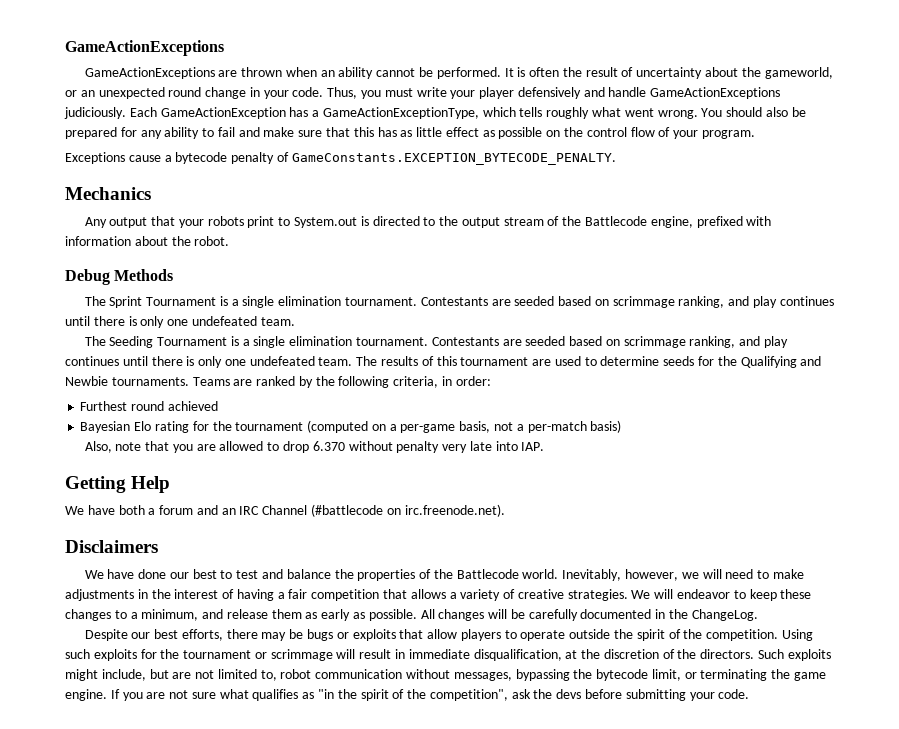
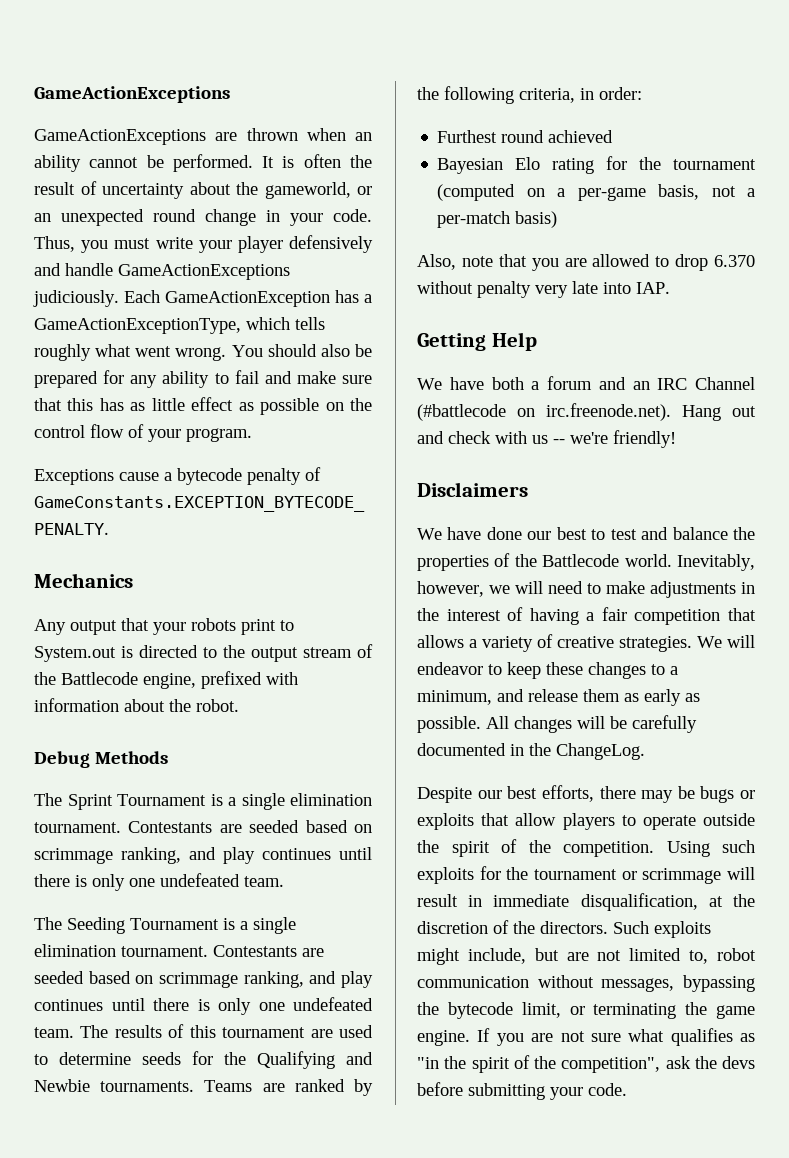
(505, 510) none -> [682,405,756,421] [417,430,676,448] Hang out and check with us -- we're friendly!

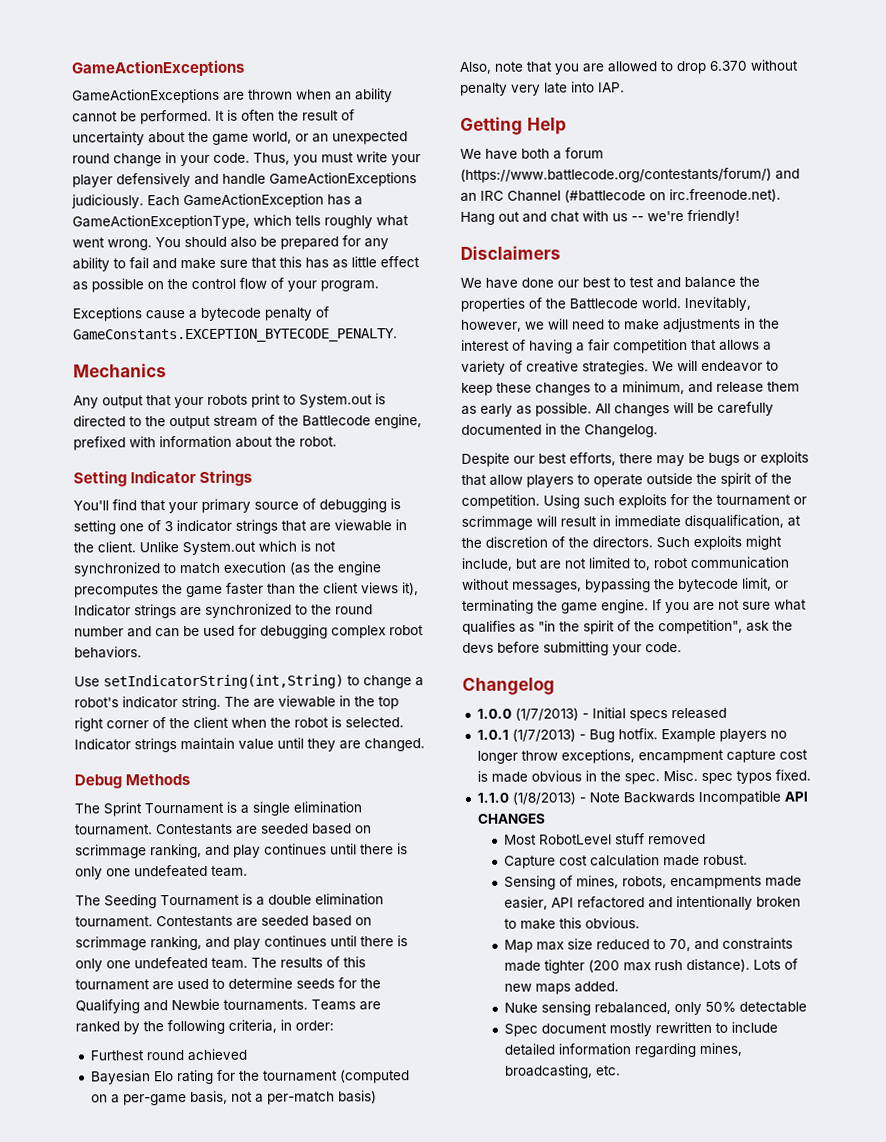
[264,182,351,199] gameworld, -> [212,131,292,145] game world,
(239, 705) none -> [73,469,253,487] [73,498,401,514] [73,519,407,535] [73,540,336,556] [73,561,382,577] [74,582,419,598] [74,603,373,619] [74,624,424,639] [74,646,142,659] [74,674,424,690] [74,695,399,711] [74,716,404,732] [74,737,425,753] // Setting Indicator Strings // You'll find that your primary source of debugging is setting one of 3 indicator strings that are viewable in the client. Unlike System.out which is not synchronized to match execution (as the engine precomputes the game faster than the client views it), Indicator strings are synchronized to the round number and can be used for debugging complex robot behaviors. // Use setIndicatorString(int,String) to change a robot's indicator string. The are viewable in the top right corner of the client when the robot is selected. Indicator strings maintain value until they are changed.
[253,917,296,934] single -> [268,894,312,905] double
(592, 383) none -> [460,167,772,183] (https://www.battlecode.org/contestants/forum/)
[448,431,491,444] check -> [550,211,580,223] chat
[556,743,645,760] ChangeLog. -> [584,424,658,438] Changelog.
(627, 1089) none -> [462,677,555,695] [476,707,727,722] [476,728,787,743] [476,749,808,764] [476,769,811,785] [476,790,808,805] [476,813,546,824] [503,833,706,845] [503,854,748,869] [503,875,802,890] [503,895,801,911] [503,917,640,930] [503,937,793,953] [503,958,798,974] [503,981,619,995] [503,1001,807,1016] [503,1021,778,1037] [503,1042,742,1058] [503,1064,621,1079] // Changelog // 1.0.0 (1/7/2013) - Initial specs released // 1.0.1 (1/7/2013) - Bug hotfix. Example players no longer throw exceptions, encampment capture cost is made obvious in the spec. Misc. spec typos fixed. // 1.1.0 (1/8/2013) - Note Backwards Incompatible API CHANGES // Most RobotLevel stuff removed // Capture cost calculation made robust. // Sensing of mines, robots, encampments made easier, API refactored and intentionally broken to make this obvious. // Map max size reduced to 70, and constraints made tighter (200 max rush distance). Lots of new maps added. // Nuke sensing rebalanced, only 50% detectable // Spec document mostly rewritten to include detailed information regarding mines, broadcasting, etc.

